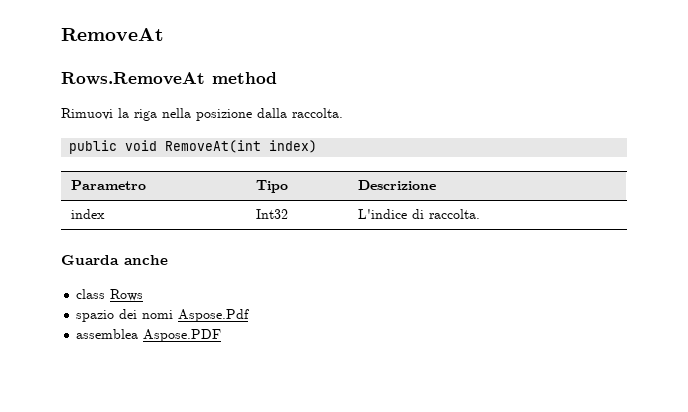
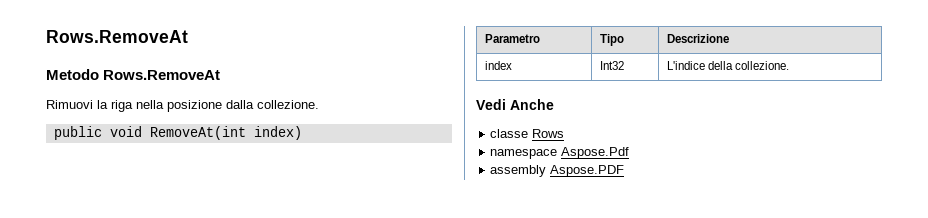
[61,28,164,41] [61,72,277,85] RemoveAt // Rows.RemoveAt method -> [46,30,188,43] [46,69,221,80] Rows.RemoveAt // Metodo Rows.RemoveAt
[292,108,343,118] raccolta. -> [257,100,319,109] collezione.
[411,209,480,219] [61,255,168,265] [76,289,144,301] [76,309,174,322] di raccolta. // Guarda anche // class Rows // spazio dei nomi -> [708,61,790,70] [476,99,554,110] [490,129,565,138] [490,149,558,159] della collezione. // Vedi Anche // classe Rows // namespace
[76,329,139,339] assemblea -> [490,165,547,177] assembly

